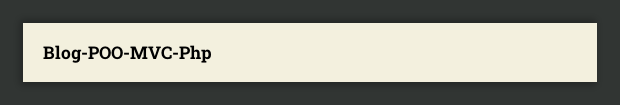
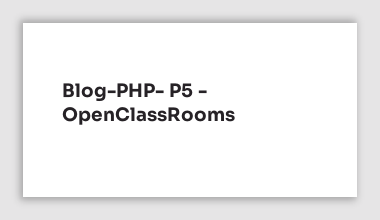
[43,45,212,63] Blog-POO-MVC-Php -> [62,83,207,102] [62,107,235,125] Blog-PHP- P5 - OpenClassRooms

